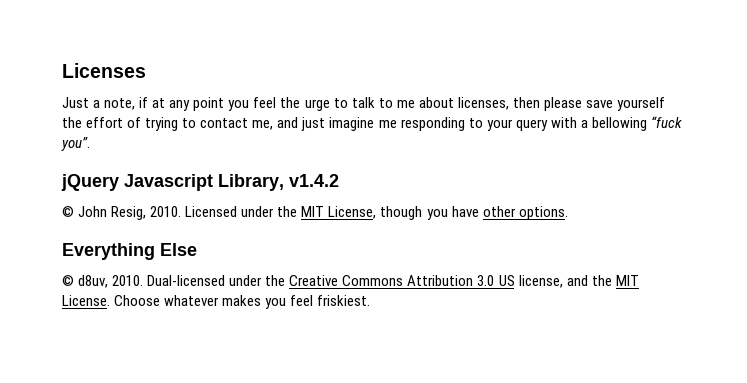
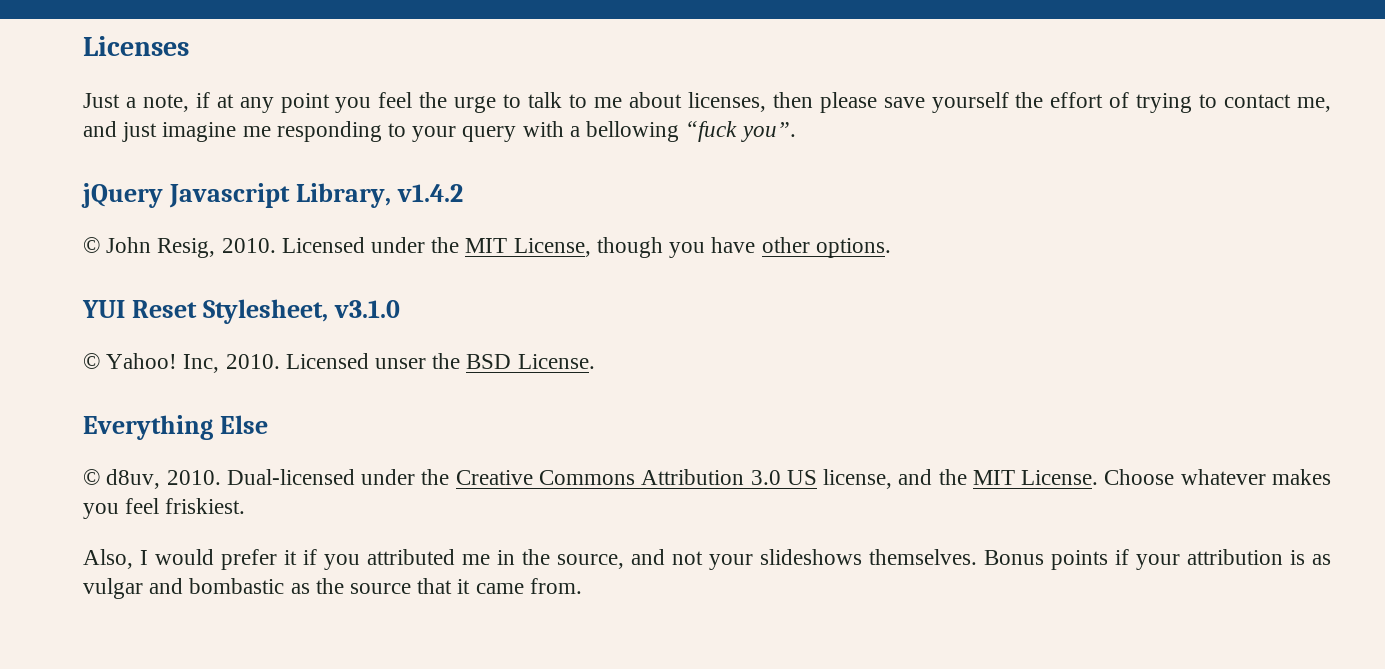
(568, 213) none -> [82,299,400,324] [83,353,595,373] // YUI Reset Stylesheet, v3.1.0 // © Yahoo! Inc, 2010. Licensed unser the BSD License.
(371, 300) none -> [83,549,1331,570] [83,578,582,599] // Also, I would prefer it if you attributed me in the source, and not your slideshows themselves. Bonus points if your attribution is as vulgar and bombastic as the source that it came from.

